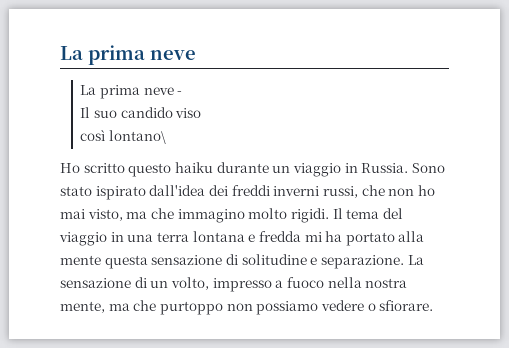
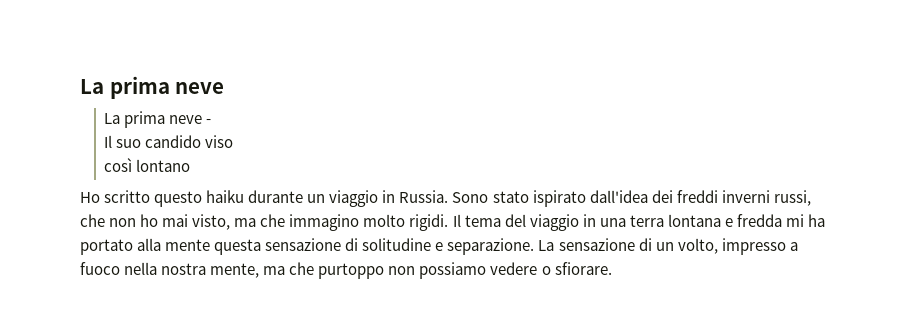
[109,130,167,144] lontano\ -> [136,159,191,172] lontano

